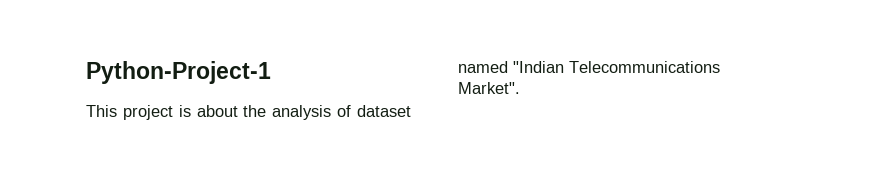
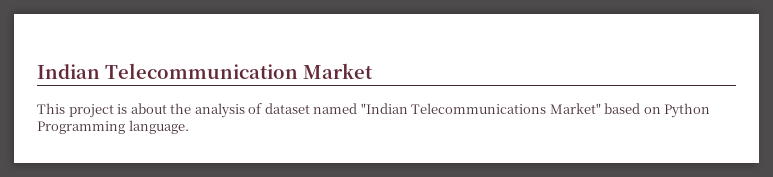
[86,61,271,84] Python-Project-1 -> [37,63,373,79] Indian Telecommunication Market
[458,82,520,94] Market". -> [549,103,711,118] [37,120,189,134] Market" based on Python Programming language.

